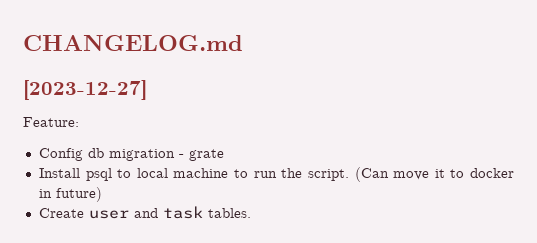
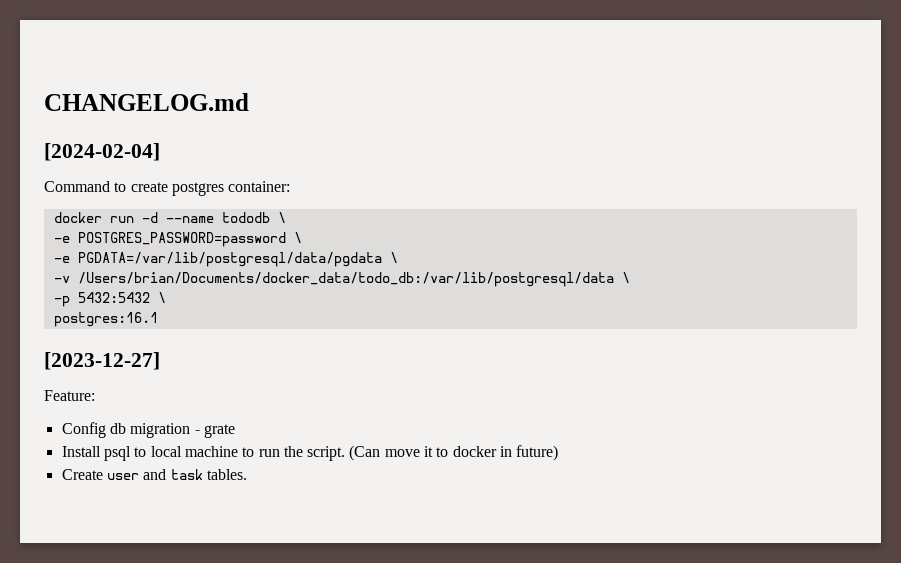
(243, 43) none -> [44,143,160,161] [44,181,291,196] [53,212,286,223] [53,232,302,247] [53,252,398,267] [53,272,630,287] [53,292,166,307] [53,312,158,327] // [2024-02-04] // Command to create postgres container: // docker run -d --name tododb \ // -e POSTGRES_PASSWORD=password \ // -e PGDATA=/var/lib/postgresql/data/pgdata \ // -v /Users/brian/Documents/docker_data/todo_db:/var/lib/postgresql/data \ // -p 5432:5432 \ // postgres:16.1

